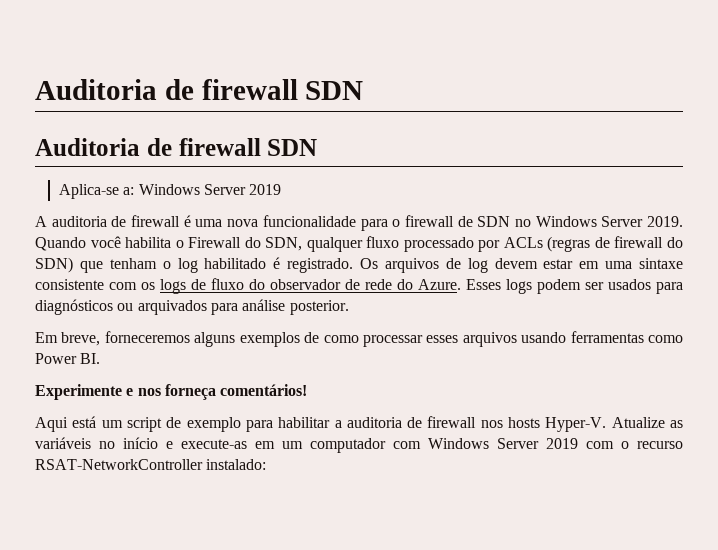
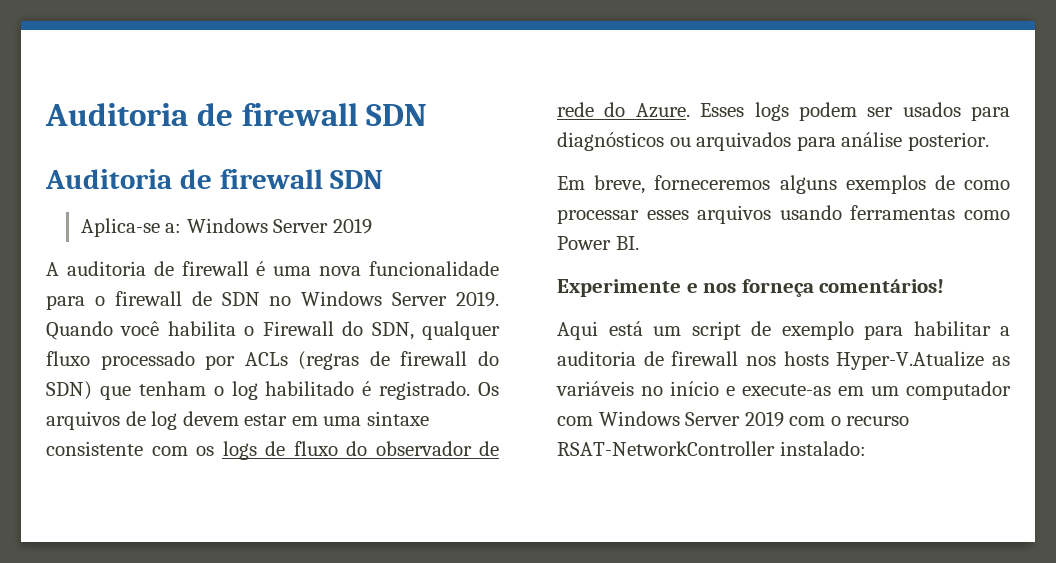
[545,417,665,432] Hyper-V. Atualize -> [836,351,985,370] Hyper-V.Atualize

